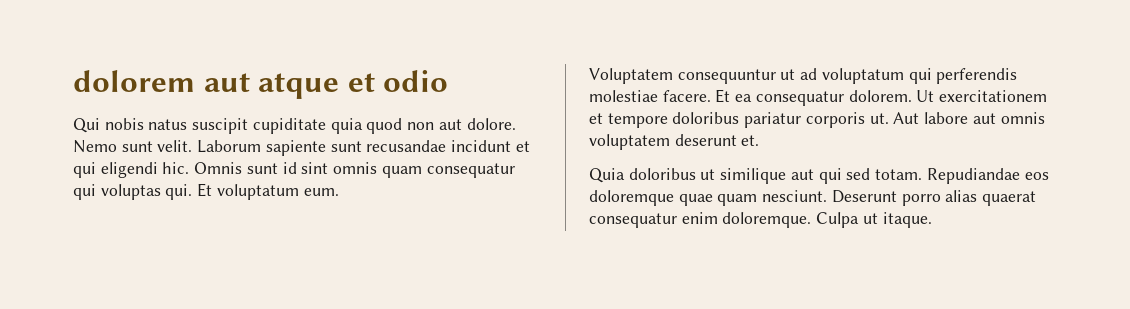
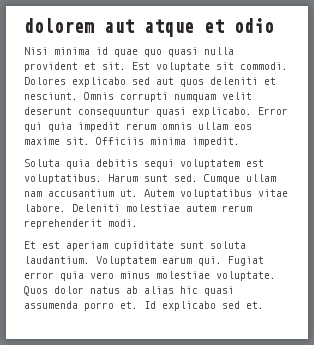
[73,118,516,134] [73,140,530,156] [73,162,515,178] [73,183,339,200] [589,68,1018,84] [589,89,1048,106] [589,112,1045,128] [589,134,760,150] [589,168,1049,184] [589,190,1037,206] [589,212,932,228] Qui nobis natus suscipit cupiditate quia quod non aut dolore. Nemo sunt velit. Laborum sapiente sunt recusandae incidunt et qui eligendi hic. Omnis sunt id sint omnis quam consequatur qui voluptas qui. Et voluptatum eum. // Voluptatem consequuntur ut ad voluptatum qui perferendis molestiae facere. Et ea consequatur dolorem. Ut exercitationem et tempore doloribus pariatur corporis ut. Aut labore aut omnis voluptatem deserunt et. // Quia doloribus ut similique aut qui sed totam. Repudiandae eos doloremque quae quam nesciunt. Deserunt porro alias quaerat consequatur enim doloremque. Culpa ut itaque. -> [24,47,234,57] [24,62,288,72] [24,77,276,87] [24,92,252,102] [24,107,288,117] [24,122,252,132] [24,137,240,147] [24,159,264,169] [24,174,276,184] [24,189,288,199] [24,204,252,212] [24,219,138,229] [24,241,246,251] [24,256,264,266] [24,271,276,281] [24,286,234,296] [24,301,264,311] Nisi minima id quae quo quasi nulla provident et sit. Est voluptate sit commodi. Dolores explicabo sed aut quos deleniti et nesciunt. Omnis corrupti numquam velit deserunt consequuntur quasi explicabo. Error qui quia impedit rerum omnis ullam eos maxime sit. Officiis minima impedit. // Soluta quia debitis sequi voluptatem est voluptatibus. Harum sunt sed. Cumque ullam nam accusantium ut. Autem voluptatibus vitae labore. Deleniti molestiae autem rerum reprehenderit modi. // Et est aperiam cupiditate sunt soluta laudantium. Voluptatem earum qui. Fugiat error quia vero minus molestiae voluptate. Quos dolor natus ab alias hic quasi assumenda porro et. Id explicabo sed et.

